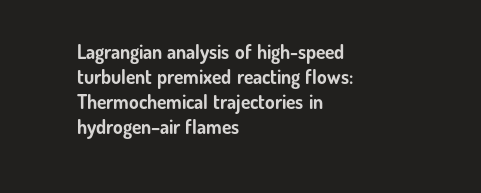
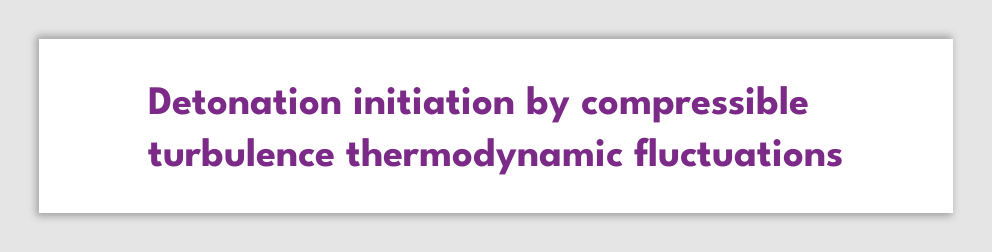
[77,44,344,64] [77,69,353,89] [77,94,323,114] [77,119,240,139] Lagrangian analysis of high-speed turbulent premixed reacting flows: Thermochemical trajectories in hydrogen–air flames -> [148,86,809,123] [148,137,843,175] Detonation initiation by compressible turbulence thermodynamic fluctuations

